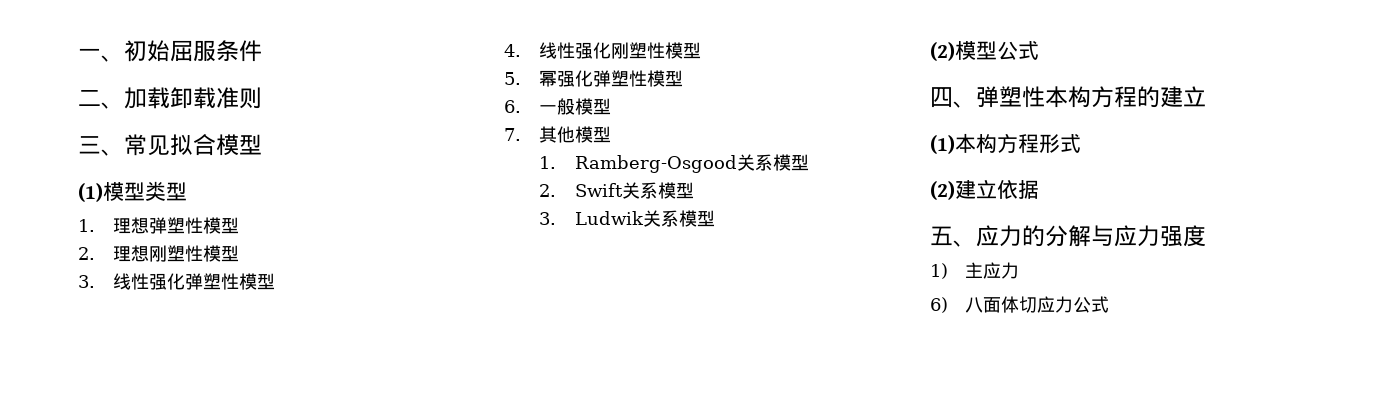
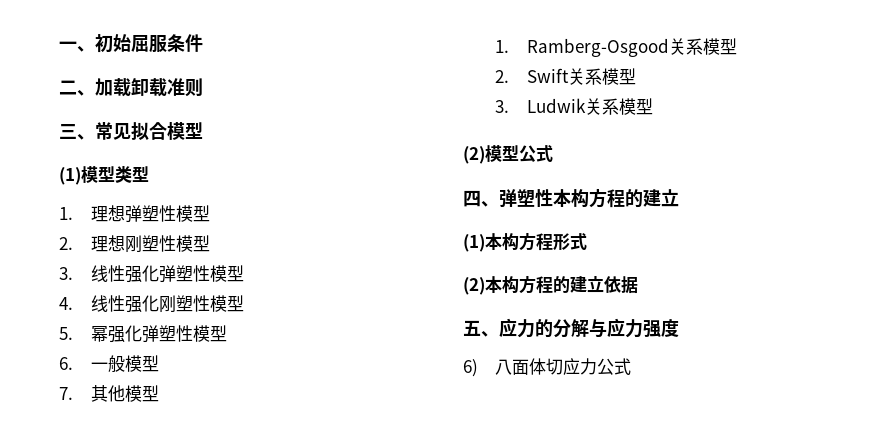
(955, 190) none -> [485,275,570,294] 本构方程的
[930,262,1020,279] // 1)主应力 -> (679, 328) none

